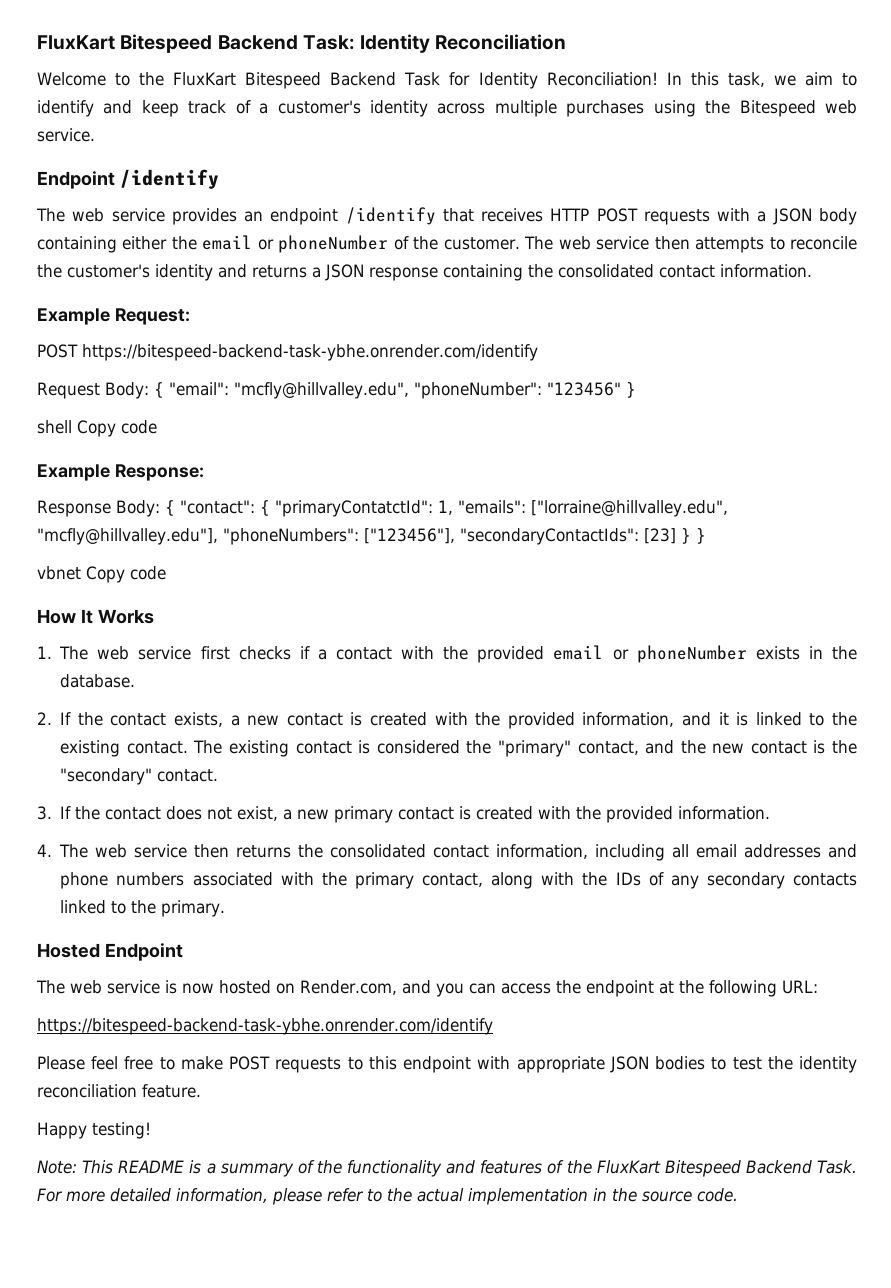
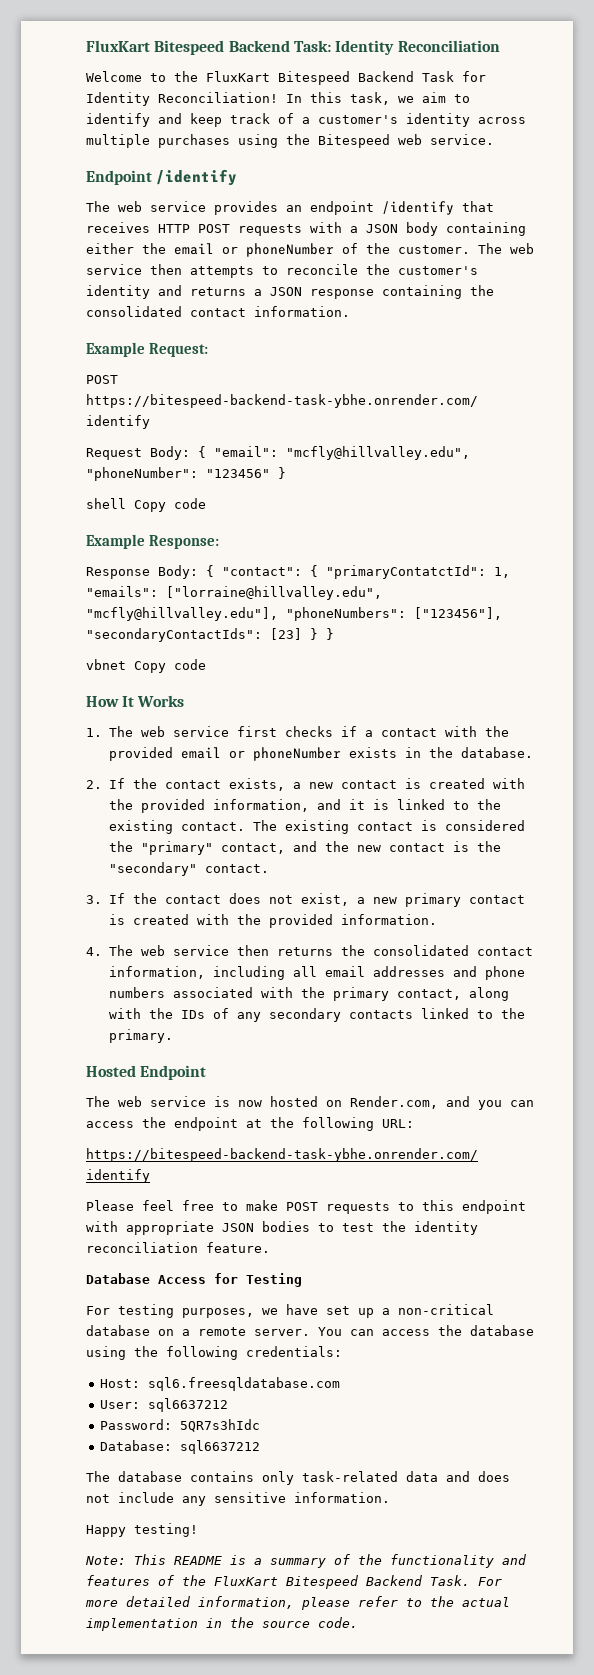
(201, 1091) none -> [86,1273,302,1287] [86,1304,494,1318] [86,1325,534,1336] [86,1346,342,1360] [100,1377,341,1391] [100,1398,229,1412] [100,1419,261,1432] [100,1440,261,1454] [86,1471,510,1485] [86,1492,390,1506] // Database Access for Testing // For testing purposes, we have set up a non-critical database on a remote server. You can access the database using the following credentials: // Host: sql6.freesqldatabase.com // User: sql6637212 // Password: 5QR7s3hIdc // Database: sql6637212 // The database contains only task-related data and does not include any sensitive information.

